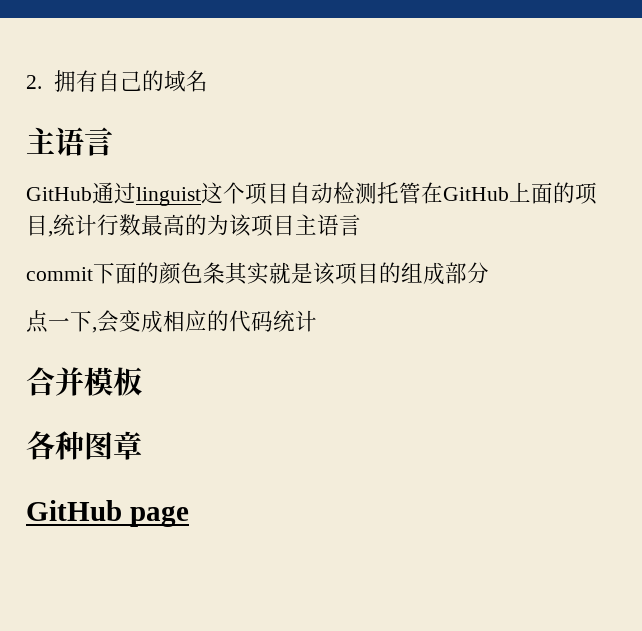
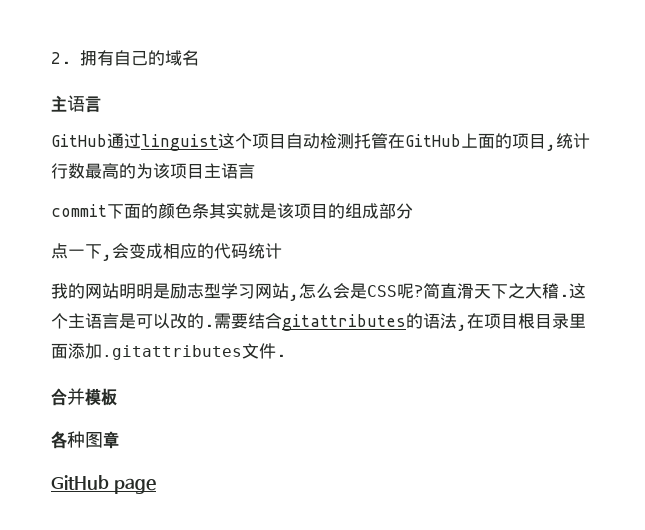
(317, 321) none -> [51,283,586,301] [51,313,586,331] [51,343,286,360] // 我的网站明明是励志型学习网站,怎么会是CSS呢?简直滑天下之大稽.这个主语言是可以改的.需要结合gitattributes的语法,在项目根目录里面添加.gitattributes文件.

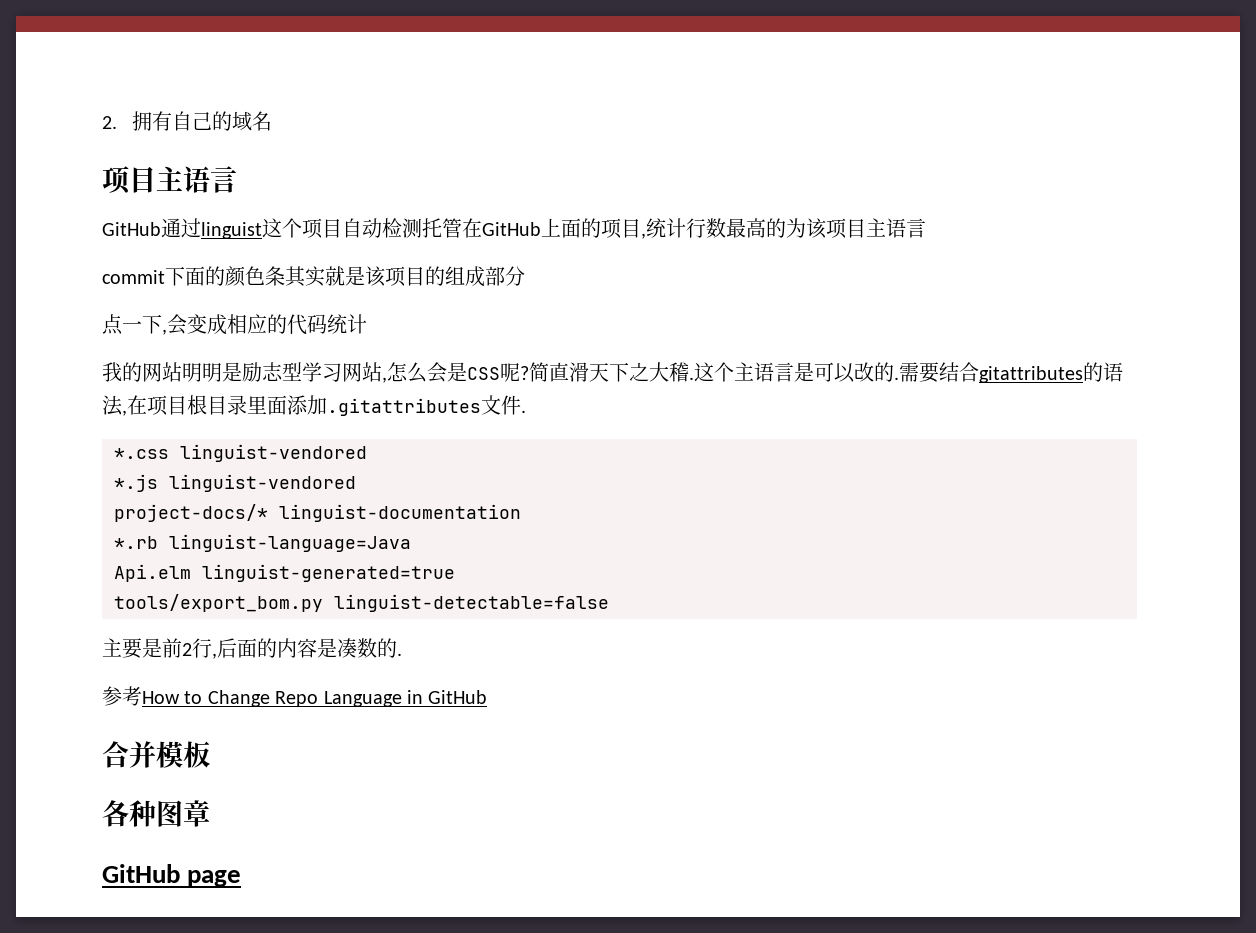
(199, 58) none -> [102,166,156,194] 项目
(286, 355) none -> [114,444,367,462] [114,474,356,492] [114,504,521,522] [114,534,411,552] [114,564,455,582] [114,594,609,612] [102,638,402,659] [102,686,488,707] // *.css linguist-vendored // *.js linguist-vendored // project-docs/* linguist-documentation // *.rb linguist-language=Java // Api.elm linguist-generated=true // tools/export_bom.py linguist-detectable=false // 主要是前2行,后面的内容是凑数的. // 参考How to Change Repo Language in GitHub

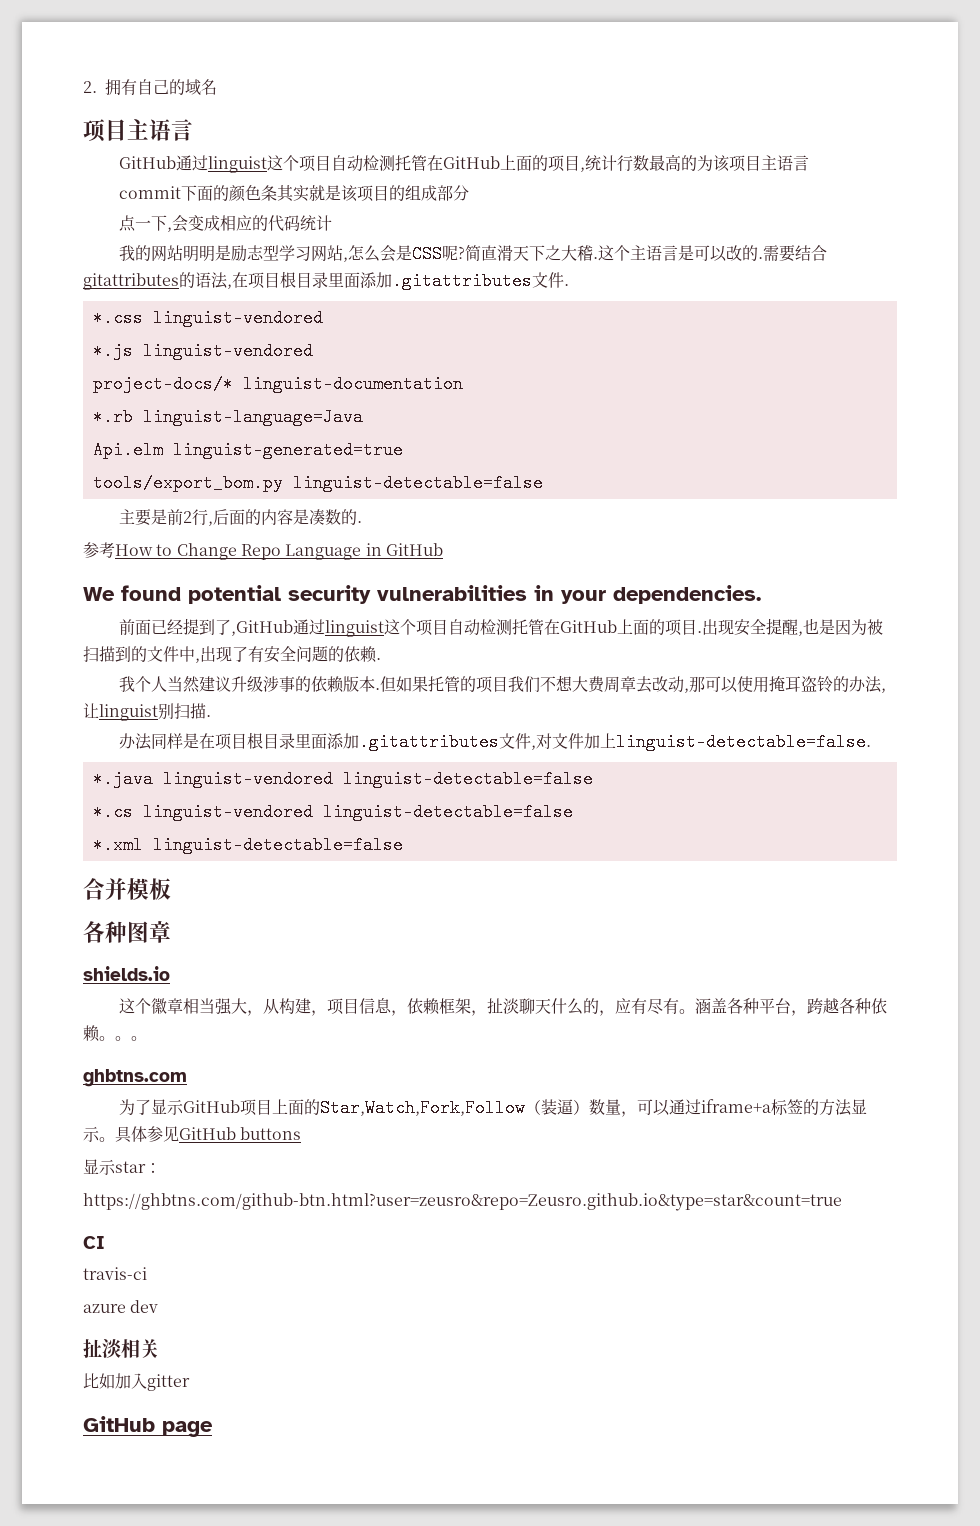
[102,741,210,768] [102,800,210,827] 合并模板 // 各种图章 -> [83,585,761,604] [118,618,883,637] [83,646,381,663] [118,675,886,693] [83,703,211,721] [118,732,871,751] [92,770,593,788] [92,803,573,821] [92,836,403,854] [83,878,171,900] [83,921,171,943] [83,966,170,981] [118,998,887,1016] [83,1025,147,1042] [83,1069,187,1087] [118,1099,867,1117] [83,1126,302,1143] [83,1159,161,1175] [83,1193,842,1211] [83,1236,105,1249] [83,1267,147,1280] [83,1300,159,1313] [83,1339,159,1358] [83,1373,190,1391] We found potential security vulnerabilities in your dependencies. // 前面已经提到了,GitHub通过linguist这个项目自动检测托管在GitHub上面的项目.出现安全提醒,也是因为被扫描到的文件中,出现了有安全问题的依赖. // 我个人当然建议升级涉事的依赖版本.但如果托管的项目我们不想大费周章去改动,那可以使用掩耳盗铃的办法,让linguist别扫描. // 办法同样是在项目根目录里面添加.gitattributes文件,对文件加上linguist-detectable=false. // *.java linguist-vendored linguist-detectable=false // *.cs linguist-vendored linguist-detectable=false // *.xml linguist-detectable=false // 合并模板 // 各种图章 // shields.io // 这个徽章相当强大，从构建，项目信息，依赖框架，扯淡聊天什么的，应有尽有。涵盖各种平台，跨越各种依赖。。。 // ghbtns.com // 为了显示GitHub项目上面的Star,Watch,Fork,Follow（装逼）数量，可以通过iframe+a标签的方法显示。具体参见GitHub buttons // 显示star： // https://ghbtns.com/github-btn.html?user=zeusro&repo=Zeusro.github.io&type=star&count=true // CI // travis-ci // azure dev // 扯淡相关 // 比如加入gitter

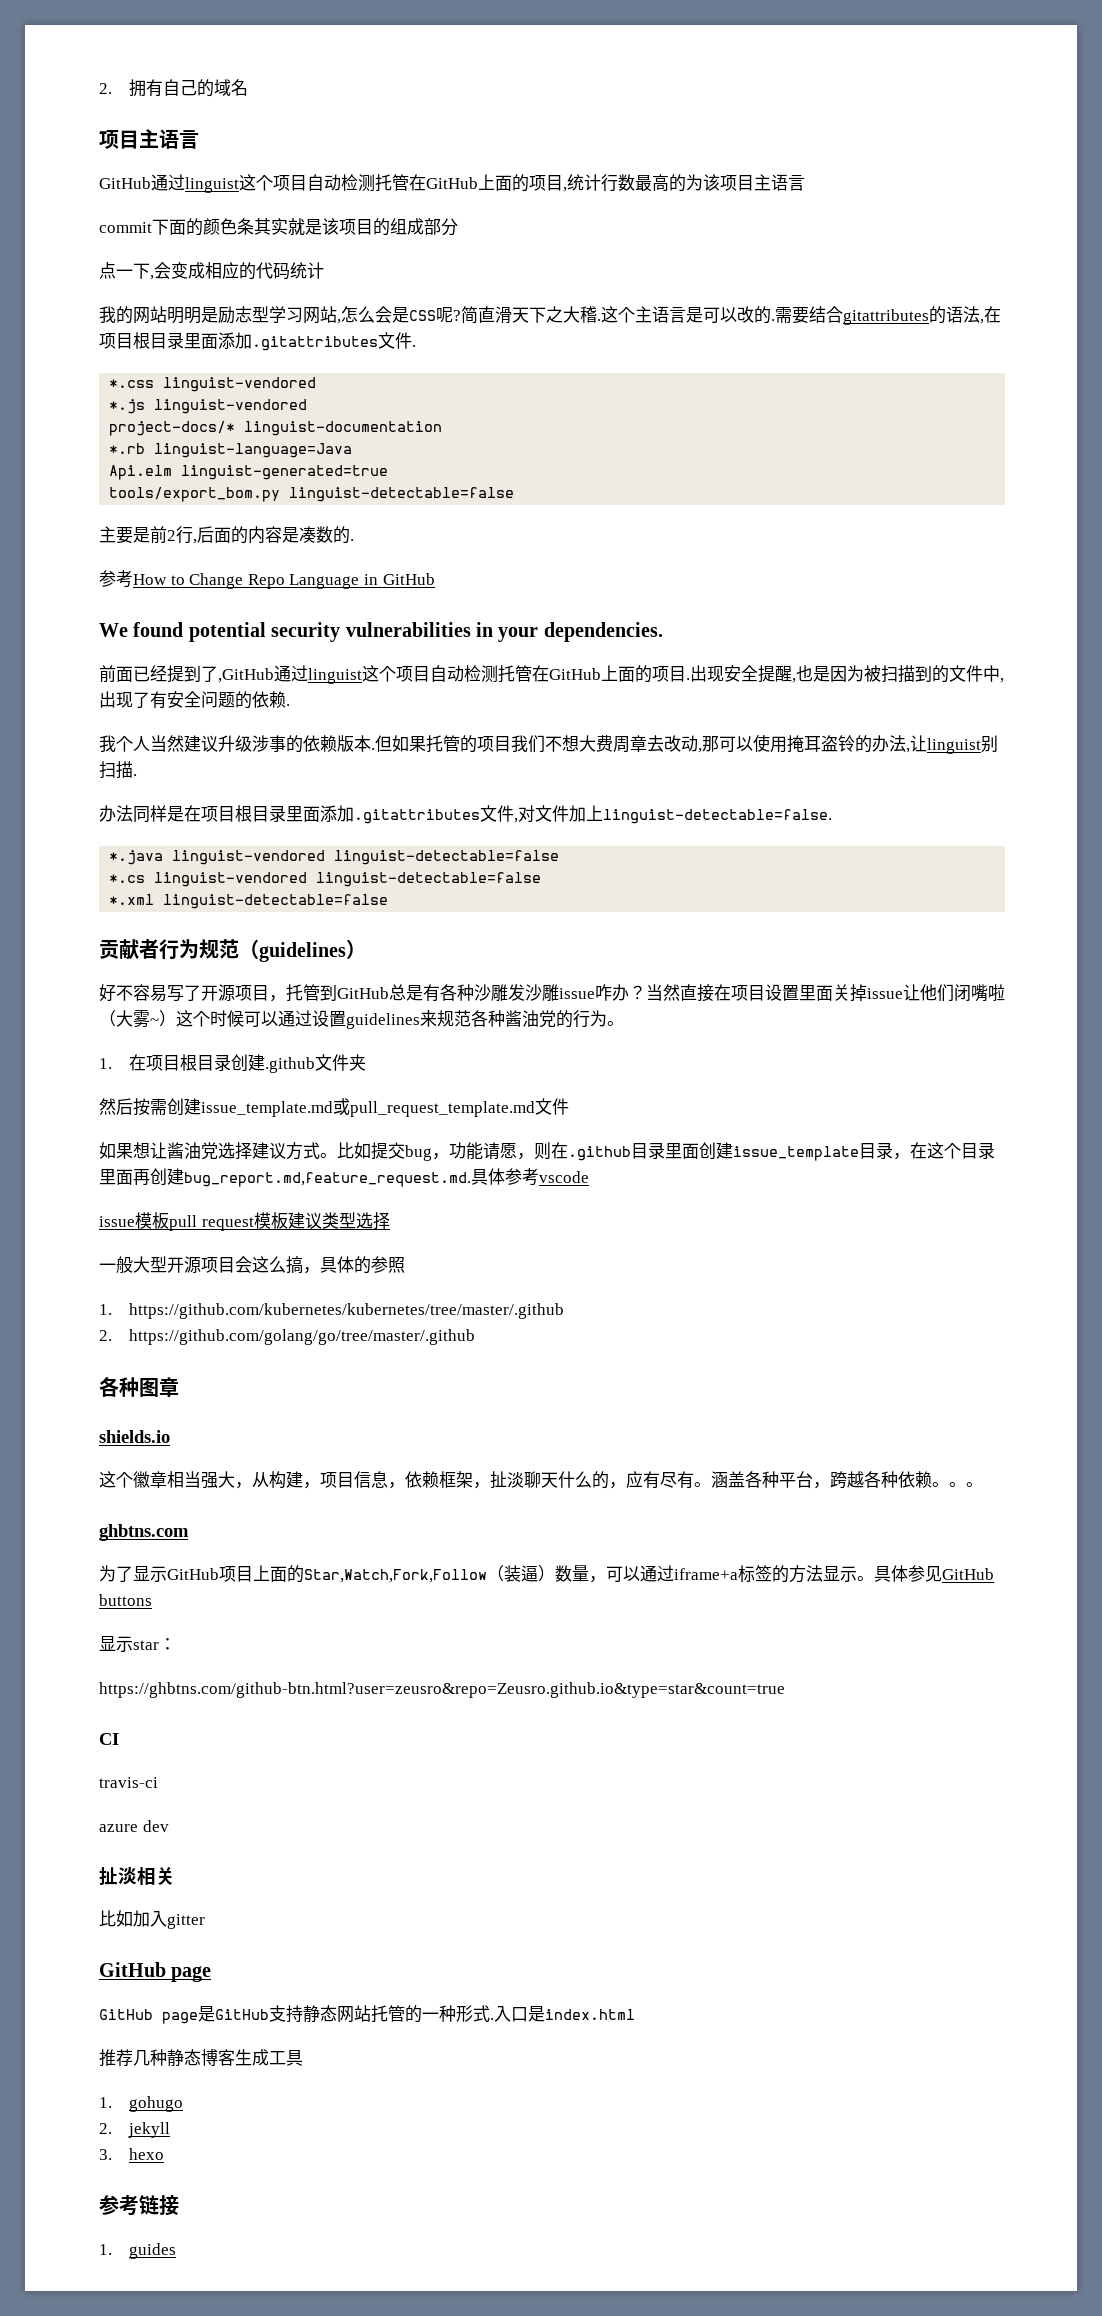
[83,878,171,900] 合并模板 -> [99,939,366,962] [99,984,1005,1002] [99,1010,624,1029] [99,1054,367,1073] [99,1098,569,1117] [99,1142,995,1161] [99,1168,589,1187] [99,1212,390,1231] [99,1256,405,1274] [99,1303,565,1319] [99,1329,476,1345] 贡献者行为规范（guidelines） // 好不容易写了开源项目，托管到GitHub总是有各种沙雕发沙雕issue咋办？当然直接在项目设置里面关掉issue让他们闭嘴啦（大雾~）这个时候可以通过设置guidelines来规范各种酱油党的行为。 // 1.在项目根目录创建.github文件夹 // 然后按需创建issue_template.md或pull_request_template.md文件 // 如果想让酱油党选择建议方式。比如提交bug，功能请愿，则在.github目录里面创建issue_template目录，在这个目录里面再创建bug_report.md,feature_request.md.具体参考vscode // issue模板pull request模板建议类型选择 // 一般大型开源项目会这么搞，具体的参照 // 1. https://github.com/kubernetes/kubernetes/tree/master/.github // 2. https://github.com/golang/go/tree/master/.github
(213, 1429) none -> [99,2005,635,2024] [99,2049,303,2067] [99,2096,184,2112] [99,2122,171,2138] [99,2148,165,2160] [99,2195,179,2216] [99,2243,177,2259] // GitHub page是GitHub支持静态网站托管的一种形式.入口是index.html // 推荐几种静态博客生成工具 // 1. gohugo // 2. jekyll // 3. hexo // 参考链接 // 1. guides

